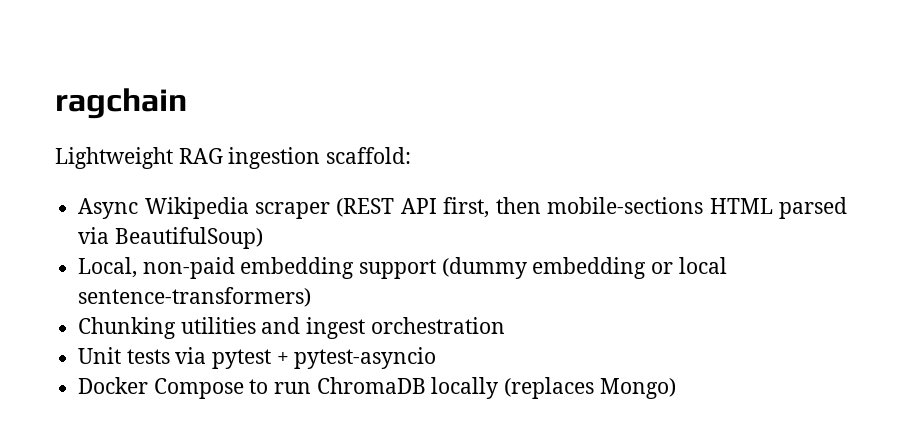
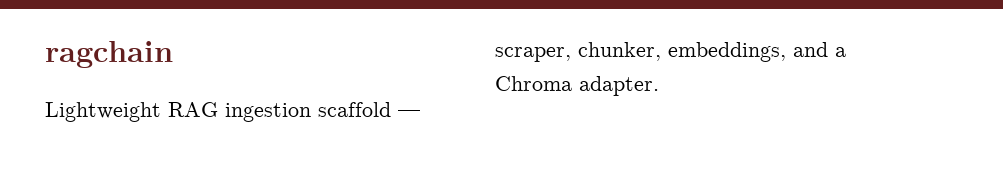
[326,147,412,164] [78,197,847,219] [78,227,263,249] [78,257,727,279] [78,287,312,307] [78,317,505,339] [78,347,437,369] [78,377,676,399] scaffold: // Async Wikipedia scraper (REST API first, then mobile-sections HTML parsed via BeautifulSoup) // Local, non-paid embedding support (dummy embedding or local sentence-transformers) // Chunking utilities and ingest orchestration // Unit tests via pytest + pytest-asyncio // Docker Compose to run ChromaDB locally (replaces Mongo) -> [318,102,420,117] [495,42,846,62] [495,76,659,96] scaffold — scraper, chunker, embeddings, and a Chroma adapter.

